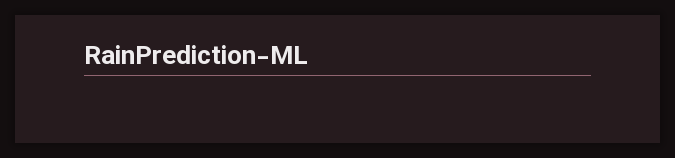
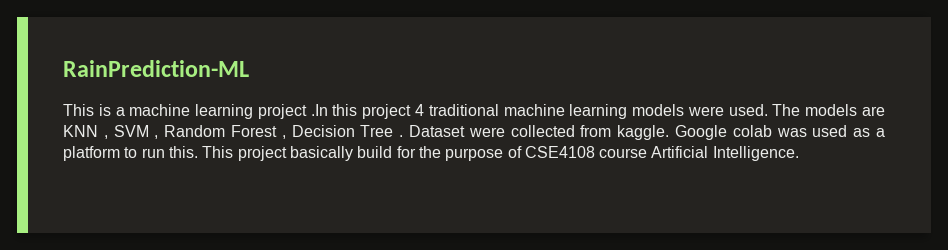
(308, 54) none -> [63,104,886,119] [63,125,885,140] [63,146,799,161] // This is a machine learning project .In this project 4 traditional machine learning models were used. The models are KNN , SVM , Random Forest , Decision Tree . Dataset were collected from kaggle. Google colab was used as a platform to run this. This project basically build for the purpose of CSE4108 course Artificial Intelligence.

